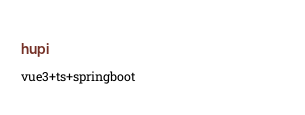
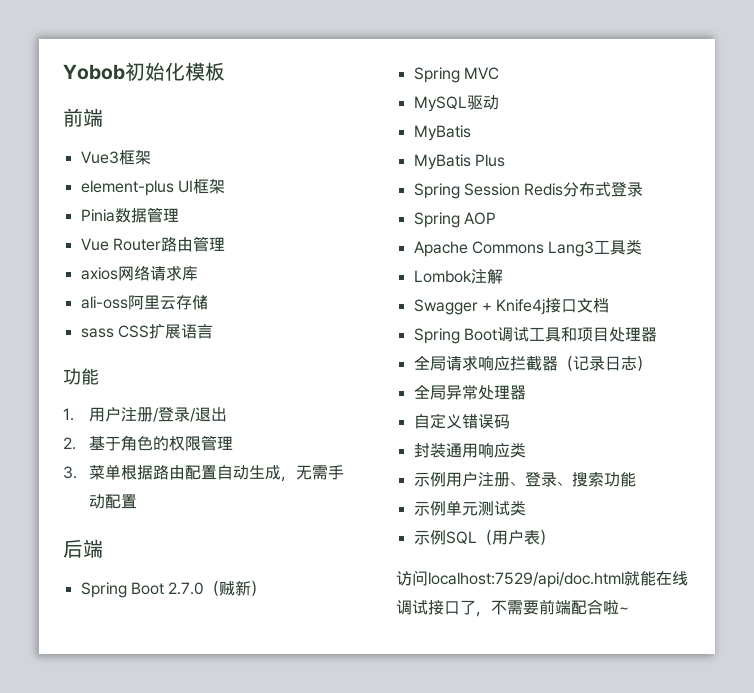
[21,43,49,57] [21,71,136,84] hupi // vue3+ts+springboot -> [63,62,225,81] [63,108,103,127] [80,150,151,165] [80,179,225,196] [80,207,179,223] [80,236,225,252] [80,265,198,281] [80,295,208,310] [80,324,213,339] [63,368,99,385] [63,407,228,422] [63,435,234,451] [63,464,345,482] [89,494,138,509] [63,539,103,558] [80,580,267,598] [413,67,499,83] [413,95,499,112] [413,125,471,141] [413,154,505,170] [413,181,644,199] [413,212,496,228] [413,239,643,257] [413,269,503,284] [413,298,610,315] [413,327,657,344] [413,355,652,371] [413,384,526,400] [413,413,510,429] [413,442,526,458] [413,472,636,487] [413,500,526,516] [413,529,555,545] [396,570,688,588] [396,599,629,617] Yobob初始化模板 // 前端 // Vue3框架 // element-plus UI框架 // Pinia数据管理 // Vue Router路由管理 // axios网络请求库 // ali-oss阿里云存储 // sass CSS扩展语言 // 功能 // 1.用户注册/登录/退出 // 2.基于角色的权限管理 // 3.菜单根据路由配置自动生成，无需手动配置 // 后端 // Spring Boot 2.7.0（贼新） // Spring MVC // MySQL驱动 // MyBatis // MyBatis Plus // Spring Session Redis分布式登录 // Spring AOP // Apache Commons Lang3工具类 // Lombok注解 // Swagger + Knife4j接口文档 // Spring Boot调试工具和项目处理器 // 全局请求响应拦截器（记录日志） // 全局异常处理器 // 自定义错误码 // 封装通用响应类 // 示例用户注册、登录、搜索功能 // 示例单元测试类 // 示例SQL（用户表） // 访问localhost:7529/api/doc.html就能在线调试接口了，不需要前端配合啦~

